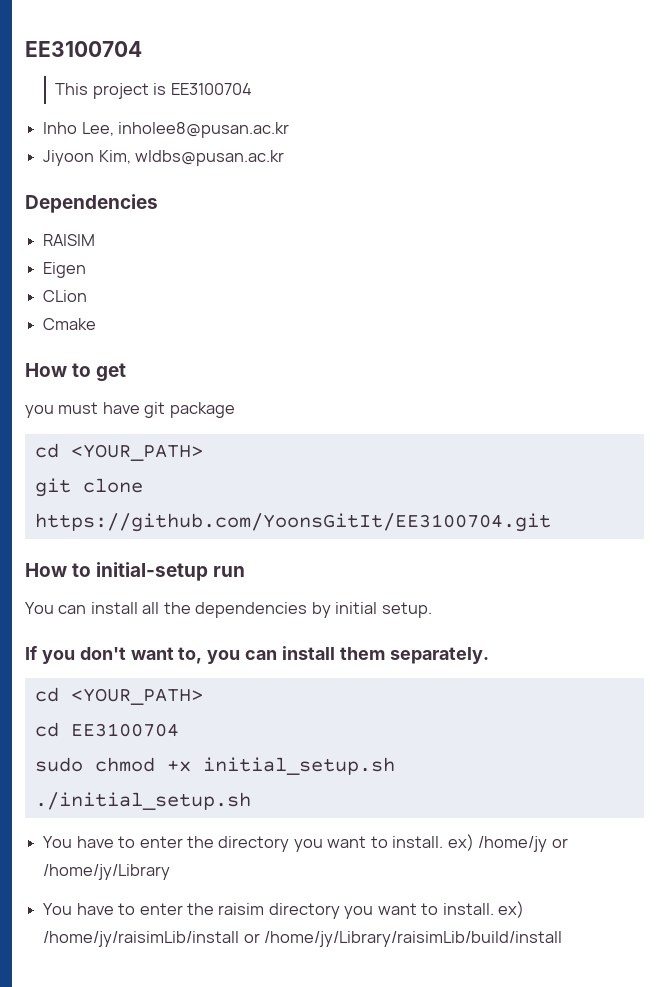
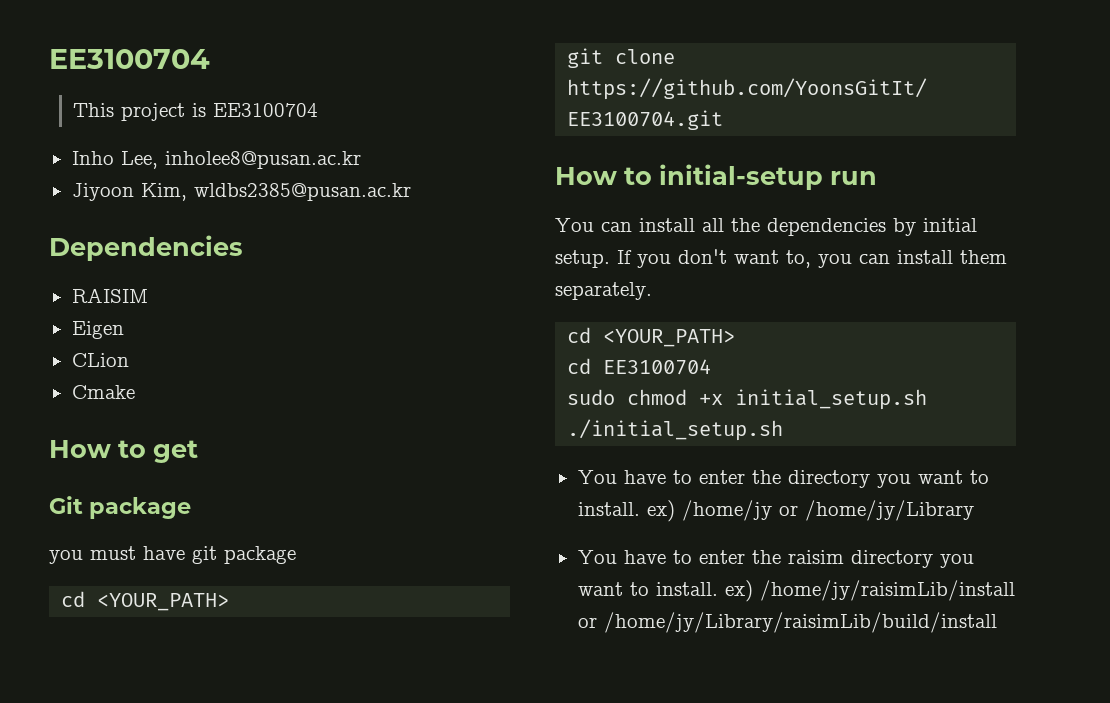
[135,150,285,166] wldbs@pusan.ac.kr -> [193,183,411,201] wldbs2385@pusan.ac.kr
(127, 372) none -> [49,496,192,519] // Git package
(432, 610) // -> (610, 259) none

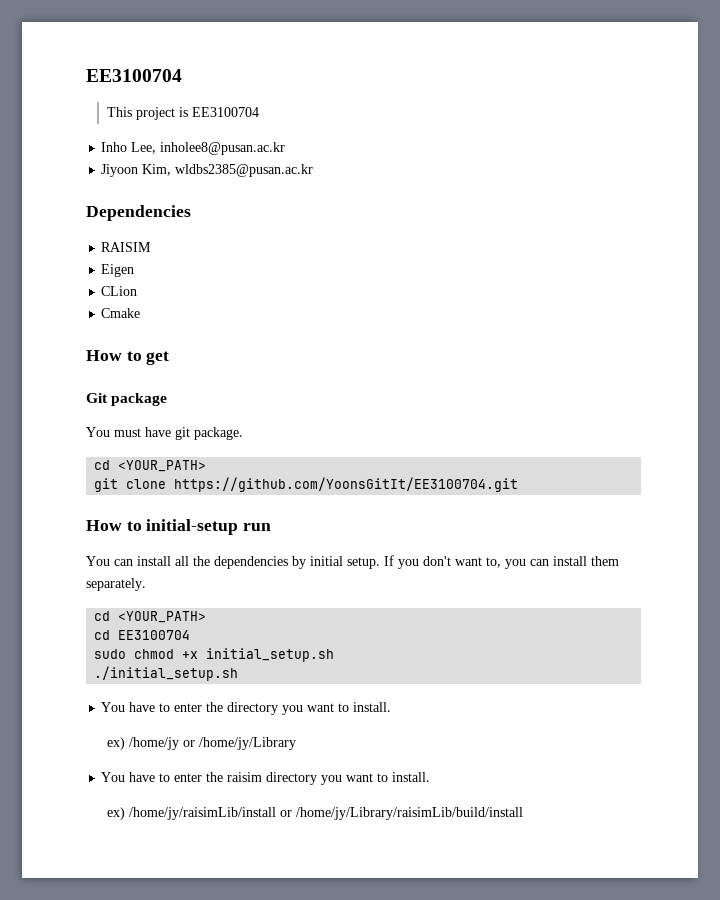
[49,550,83,564] you -> [86,427,110,437] You
[224,546,296,564] package -> [194,427,243,440] package.
(640, 509) none -> (392, 707) //
(718, 589) none -> (431, 777) //

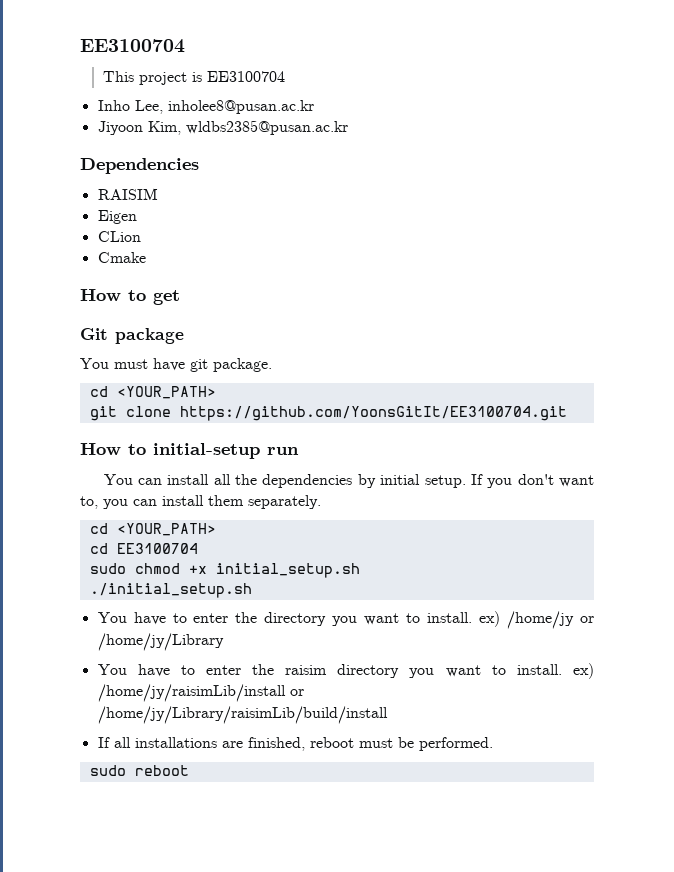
(392, 707) // -> (473, 617) none
(431, 777) // -> (562, 669) none
(523, 813) none -> [97,737,493,751] [89,765,189,776] // If all installations are finished, reboot must be performed. // sudo reboot

